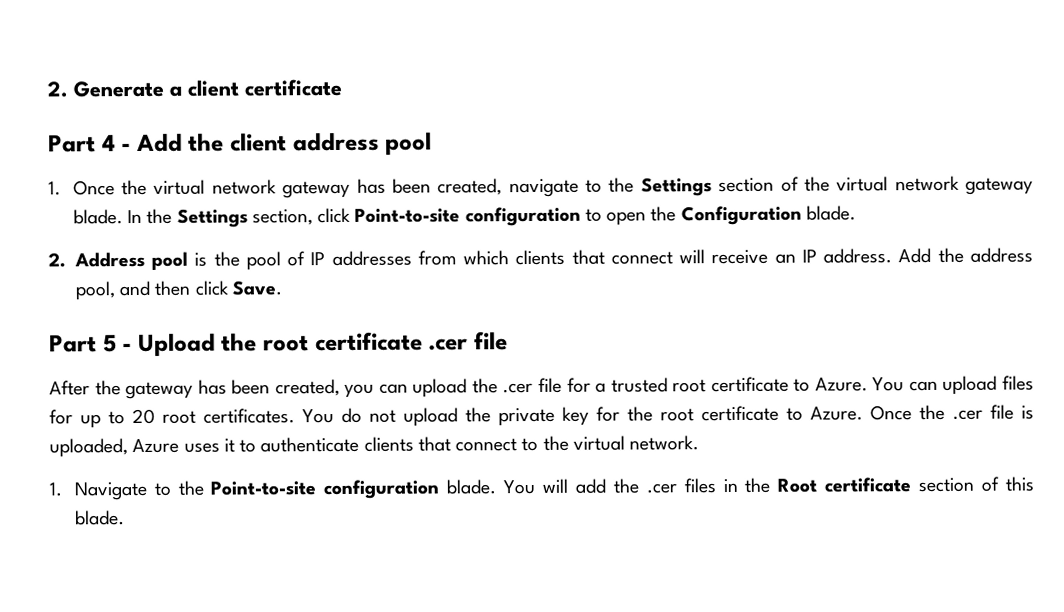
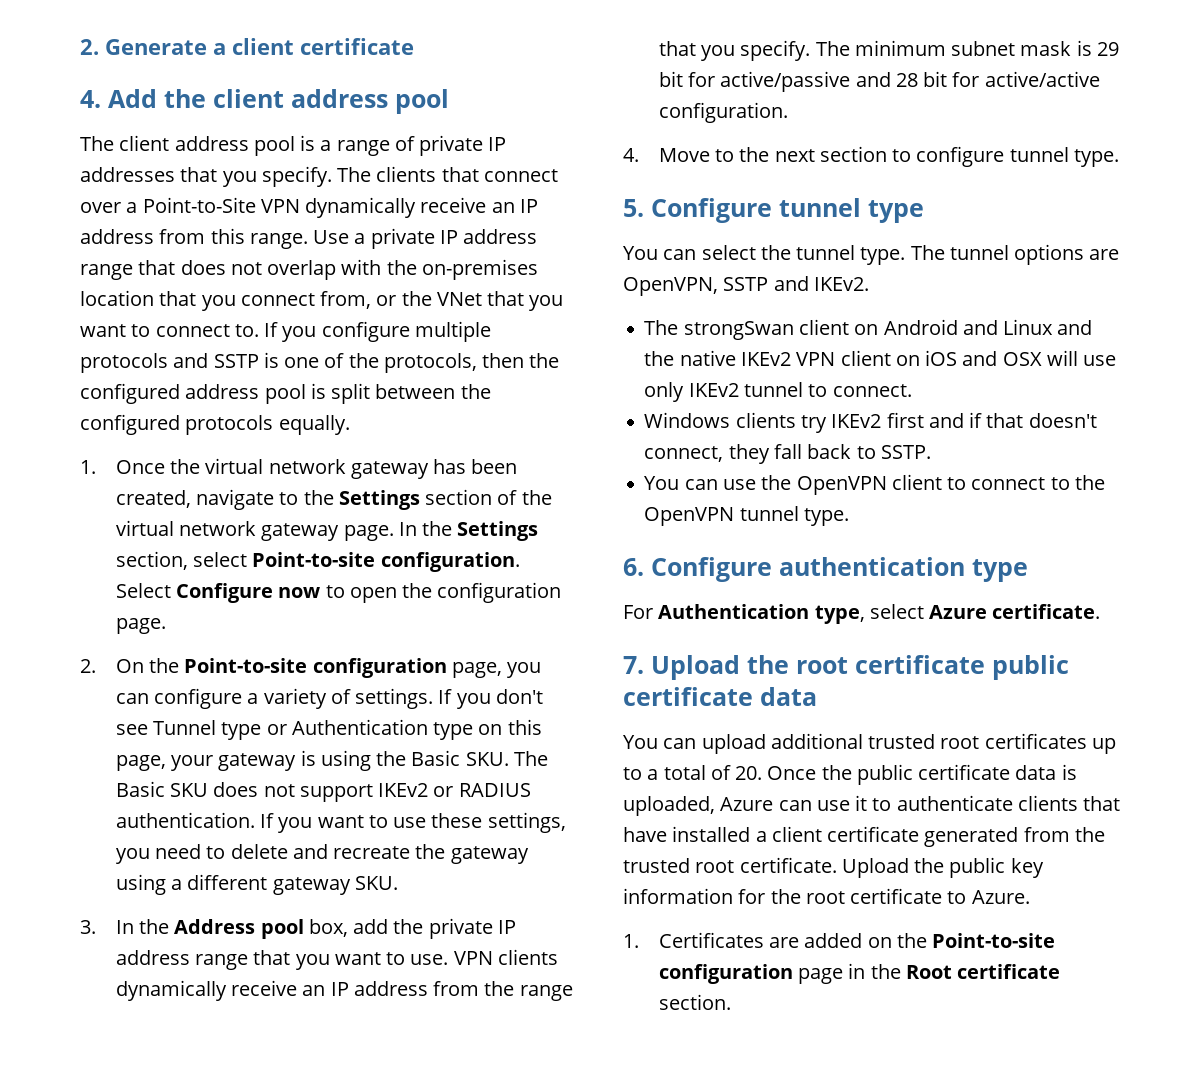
[48,134,132,153] Part 4 - -> [80,90,101,108] 4.
(433, 144) none -> [80,135,507,156] [80,166,558,187] [80,197,538,218] [80,228,538,249] [80,259,538,280] [80,290,564,311] [80,321,491,342] [80,352,560,373] [80,383,491,404] [80,414,350,435] // The client address pool is a range of private IP addresses that you specify. The clients that connect over a Point-to-Site VPN dynamically receive an IP address from this range. Use a private IP address range that does not overlap with the on-premises location that you connect from, or the VNet that you want to connect to. If you configure multiple protocols and SSTP is one of the protocols, then the configured address pool is split between the configured protocols equally.
[72,209,123,225] blade. -> [343,525,394,541] page.
[317,206,581,227] click Point-to-site configuration -> [193,552,520,572] [115,583,321,603] select Point-to-site configuration. Select Configure now
[680,205,856,226] [48,247,1034,271] [74,280,282,301] [49,331,508,357] [49,375,1034,400] [49,406,589,429] Configuration blade. // 2. Address pool is the pool of IP addresses from which clients that connect will receive an IP address. Add the address pool, and then click Save. // Part 5 - Upload the root certificate .cer file // After the gateway has been created, you can upload the .cer file for a trusted root certificate to Azure. You can upload files for up to 20 root certificates. You do not upload the private key -> [437,582,562,603] [115,618,166,634] [80,658,542,678] [115,688,543,709] [115,719,542,740] [115,750,548,771] [115,781,531,802] [115,812,566,833] [115,844,529,864] [115,874,398,895] [80,918,516,939] [115,949,558,970] [115,980,573,1001] [658,40,1119,61] [658,71,1100,92] [658,102,788,123] [623,146,1119,167] [623,198,924,223] [623,244,1120,265] [623,276,869,296] [644,319,1093,340] [644,350,1117,366] [644,382,912,402] [644,412,1097,433] [644,444,931,464] [644,474,1105,495] [644,506,849,526] [623,557,1028,582] [623,604,1101,624] [623,655,1069,680] [623,687,817,706] [623,733,1116,754] [623,764,1077,785] [623,795,1121,816] [623,826,1105,847] [623,857,1044,878] [623,888,733,904] configuration page. // 2. On the Point-to-site configuration page, you can configure a variety of settings. If you don't see Tunnel type or Authentication type on this page, your gateway is using the Basic SKU. The Basic SKU does not support IKEv2 or RADIUS authentication. If you want to use these settings, you need to delete and recreate the gateway using a different gateway SKU. // 3. In the Address pool box, add the private IP address range that you want to use. VPN clients dynamically receive an IP address from the range that you specify. The minimum subnet mask is 29 bit for active/passive and 28 bit for active/active configuration. // 4. Move to the next section to configure tunnel type. // 5. Configure tunnel type // You can select the tunnel type. The tunnel options are OpenVPN, SSTP and IKEv2. // The strongSwan client on Android and Linux and the native IKEv2 VPN client on iOS and OSX will use only IKEv2 tunnel to connect. // Windows clients try IKEv2 first and if that doesn't connect, they fall back to SSTP. // You can use the OpenVPN client to connect to the OpenVPN tunnel type. // 6. Configure authentication type // For Authentication type, select Azure certificate. // 7. Upload the root certificate public certificate data // You can upload additional trusted root certificates up to a total of 20. Once the public certificate data is uploaded, Azure can use it to authenticate clients that have installed a client certificate generated from the trusted root certificate. Upload the public key information
[870,404,1034,421] [49,435,700,458] [49,476,1034,501] [74,510,125,526] Once the .cer file is uploaded, Azure uses it to authenticate clients that connect to the virtual network. // 1. Navigate to the Point-to-site configuration blade. You will add the .cer files in the Root certificate section of this blade. -> [623,932,1056,948] [658,963,1061,984] [658,994,731,1010] // 1. Certificates are added on the Point-to-site configuration page in the Root certificate section.

